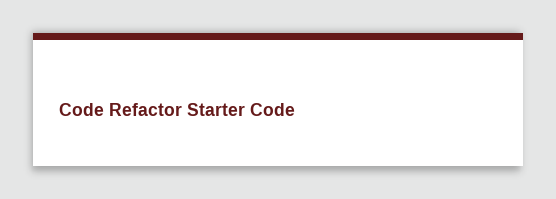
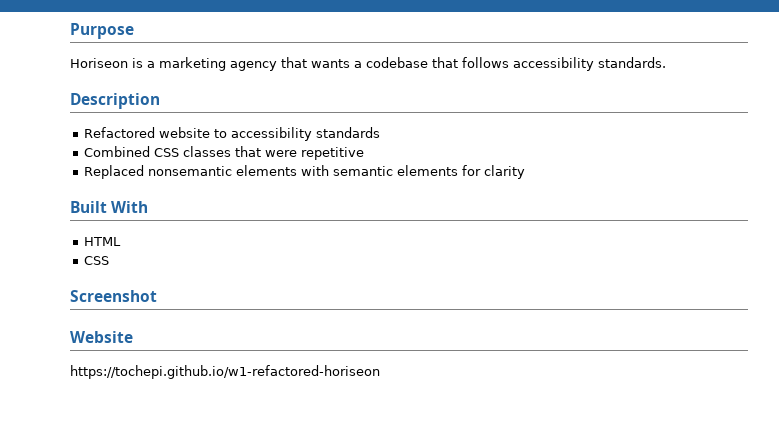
[59,103,295,116] Code Refactor Starter Code -> [70,23,134,39] [70,57,666,71] [70,93,160,109] [84,127,381,141] [84,146,365,160] [84,165,526,179] [70,201,149,213] [84,237,122,246] [84,256,110,265] [70,290,157,302] [70,331,133,343] [70,365,380,379] Purpose // Horiseon is a marketing agency that wants a codebase that follows accessibility standards. // Description // Refactored website to accessibility standards // Combined CSS classes that were repetitive // Replaced nonsemantic elements with semantic elements for clarity // Built With // HTML // CSS // Screenshot // Website // https://tochepi.github.io/w1-refactored-horiseon

